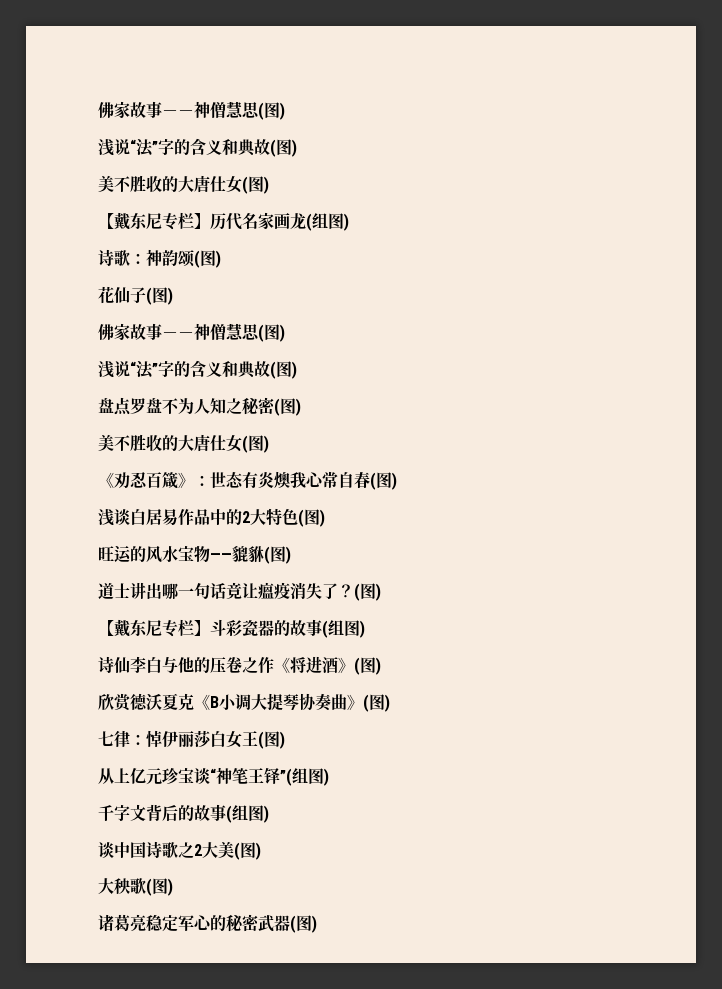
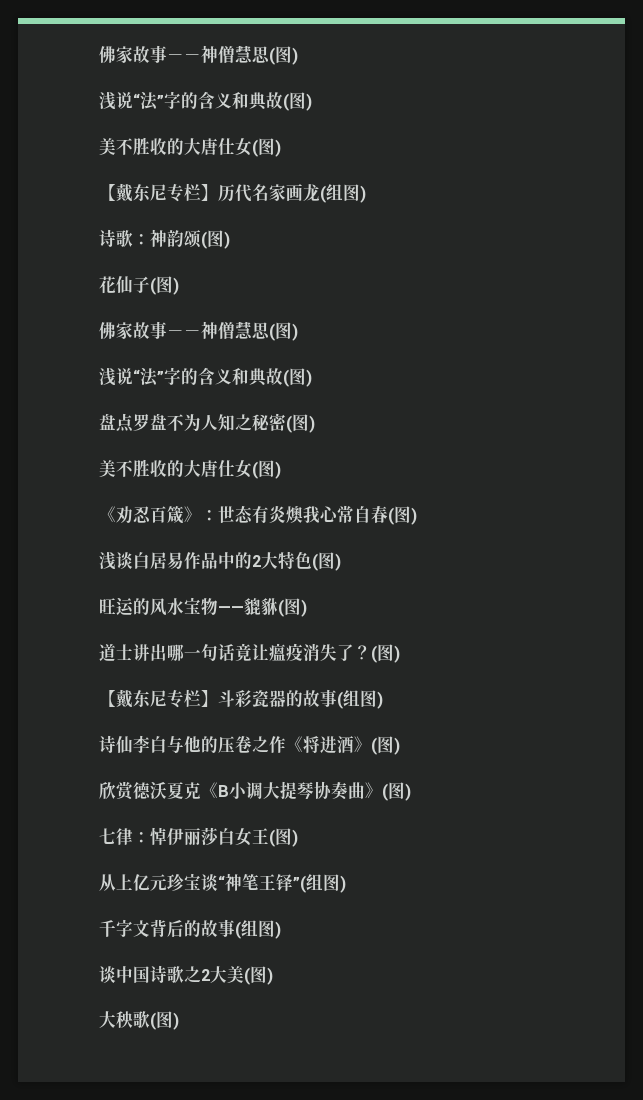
[98,914,317,933] // 诸葛亮稳定军心的秘密武器(图) -> (179, 1021) none

